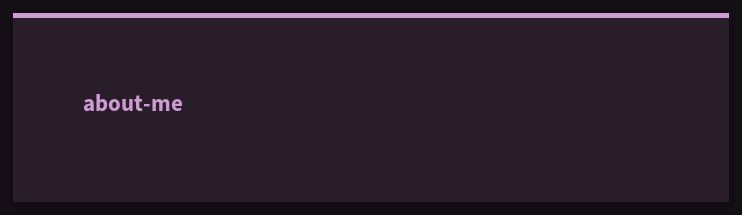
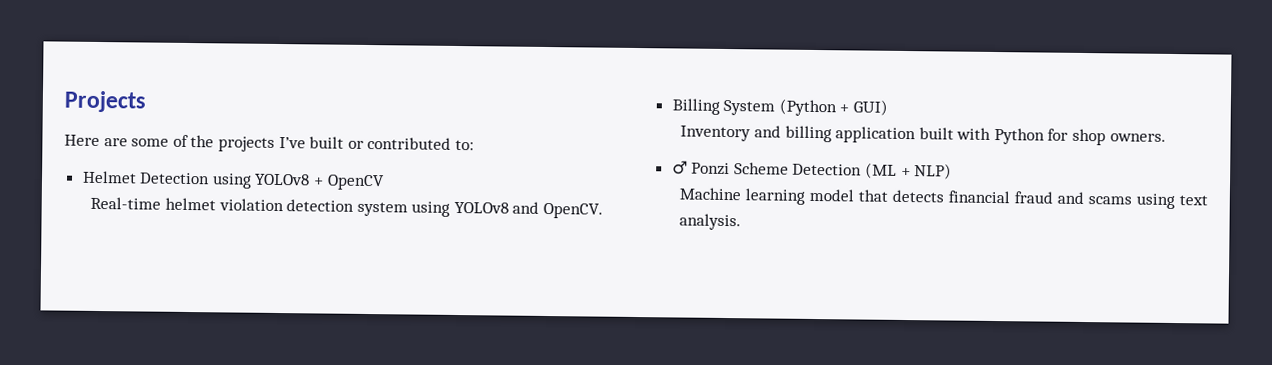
[83,94,183,112] about-me -> [64,90,146,113] [64,134,474,152] [81,170,385,191] [90,196,604,219] [671,98,889,117] [680,125,1166,146] [671,160,953,180] [679,187,1208,210] [679,213,742,231] Projects // Here are some of the projects I’ve built or contributed to: // Helmet Detection using YOLOv8 + OpenCV // Real-time helmet violation detection system using YOLOv8 and OpenCV. // Billing System (Python + GUI) // Inventory and billing application built with Python for shop owners. // ♂ Ponzi Scheme Detection (ML + NLP) // Machine learning model that detects financial fraud and scams using text analysis.

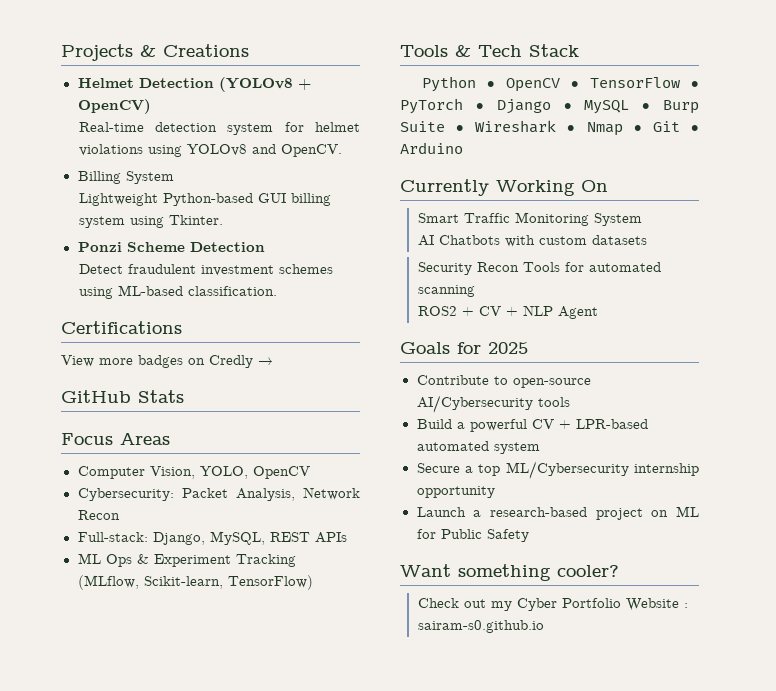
[64,134,474,152] [81,170,385,191] [90,196,408,217] // Here are some of the projects I’ve built or contributed to: // Helmet Detection using YOLOv8 + OpenCV // Real-time helmet violation detection system -> [140,44,249,57] [77,77,311,92] [77,99,151,114] [78,122,360,135] [78,144,143,156] & Creations // Helmet Detection (YOLOv8 + OpenCV) // Real-time detection system for helmet violations
[778,98,889,117] [680,125,1166,146] [671,160,953,180] [679,187,1208,210] [679,213,742,231] (Python + GUI) // Inventory and billing application built with Python for shop owners. // ♂ Ponzi Scheme Detection (ML + NLP) // Machine learning model that detects financial fraud and scams using text analysis. -> [78,193,331,206] [78,215,223,228] [77,242,265,252] [78,264,333,276] [78,285,277,299] [61,321,182,334] [61,355,273,368] [61,390,184,403] [61,433,170,445] [77,466,310,479] [77,487,360,501] [77,510,120,520] [77,531,347,545] [77,553,296,567] [77,575,313,590] [400,44,579,57] [421,76,699,92] [400,98,699,114] [400,120,699,136] [400,142,463,154] [400,179,608,196] [417,212,642,226] [417,235,647,247] [417,262,661,275] [417,285,475,297] [417,305,598,319] [400,342,528,354] [416,375,591,388] [416,395,570,413] [416,419,648,432] [416,441,540,454] [416,461,699,479] [416,486,495,498] [416,506,699,520] [416,529,529,542] [400,564,619,581] [417,598,688,611] [417,620,544,633] // Lightweight Python-based GUI billing system using Tkinter. // Ponzi Scheme Detection // Detect fraudulent investment schemes using ML-based classification. // Certifications // View more badges on Credly → // GitHub Stats // Focus Areas // Computer Vision, YOLO, OpenCV // Cybersecurity: Packet Analysis, Network Recon // Full-stack: Django, MySQL, REST APIs // ML Ops & Experiment Tracking (MLflow, Scikit-learn, TensorFlow) // Tools & Tech Stack // Python • OpenCV • TensorFlow • PyTorch • Django • MySQL • Burp Suite • Wireshark • Nmap • Git • Arduino // Currently Working On // Smart Traffic Monitoring System // AI Chatbots with custom datasets // Security Recon Tools for automated scanning // ROS2 + CV + NLP Agent // Goals for 2025 // Contribute to open-source AI/Cybersecurity tools // Build a powerful CV + LPR-based automated system // Secure a top ML/Cybersecurity internship opportunity // Launch a research-based project on ML for Public Safety // Want something cooler? // Check out my Cyber Portfolio Website : sairam-s0.github.io

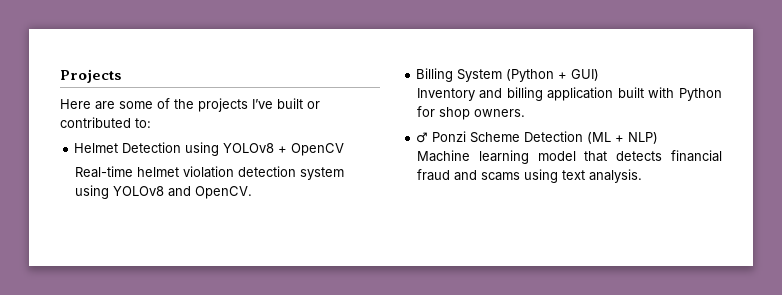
[140,44,249,57] [77,77,311,92] [77,99,151,114] [78,122,360,135] [78,144,143,156] & Creations // Helmet Detection (YOLOv8 + OpenCV) // Real-time detection system for helmet violations -> [60,98,320,112] [60,117,151,128] [74,142,345,156] [74,166,344,180] // Here are some of the projects I’ve built or contributed to: // Helmet Detection using YOLOv8 + OpenCV // Real-time helmet violation detection system
[78,193,331,206] [78,215,223,228] [77,242,265,252] [78,264,333,276] [78,285,277,299] [61,321,182,334] [61,355,273,368] [61,390,184,403] [61,433,170,445] [77,466,310,479] [77,487,360,501] [77,510,120,520] [77,531,347,545] [77,553,296,567] [77,575,313,590] [400,44,579,57] [421,76,699,92] [400,98,699,114] [400,120,699,136] [400,142,463,154] [400,179,608,196] [417,212,642,226] [417,235,647,247] [417,262,661,275] [417,285,475,297] [417,305,598,319] [400,342,528,354] [416,375,591,388] [416,395,570,413] [416,419,648,432] [416,441,540,454] [416,461,699,479] [416,486,495,498] [416,506,699,520] [416,529,529,542] [400,564,619,581] [417,598,688,611] [417,620,544,633] // Lightweight Python-based GUI billing system using Tkinter. // Ponzi Scheme Detection // Detect fraudulent investment schemes using ML-based classification. // Certifications // View more badges on Credly → // GitHub Stats // Focus Areas // Computer Vision, YOLO, OpenCV // Cybersecurity: Packet Analysis, Network Recon // Full-stack: Django, MySQL, REST APIs // ML Ops & Experiment Tracking (MLflow, Scikit-learn, TensorFlow) // Tools & Tech Stack // Python • OpenCV • TensorFlow • PyTorch • Django • MySQL • Burp Suite • Wireshark • Nmap • Git • Arduino // Currently Working On // Smart Traffic Monitoring System // AI Chatbots with custom datasets // Security Recon Tools for automated scanning // ROS2 + CV + NLP Agent // Goals for 2025 // Contribute to open-source AI/Cybersecurity tools // Build a powerful CV + LPR-based automated system // Secure a top ML/Cybersecurity internship opportunity // Launch a research-based project on ML for Public Safety // Want something cooler? // Check out my Cyber Portfolio Website : sairam-s0.github.io -> [506,69,600,82] [416,87,722,101] [416,106,525,120] [416,131,659,144] [416,150,722,164] [416,169,642,183] (Python + GUI) // Inventory and billing application built with Python for shop owners. // ♂ Ponzi Scheme Detection (ML + NLP) // Machine learning model that detects financial fraud and scams using text analysis.

